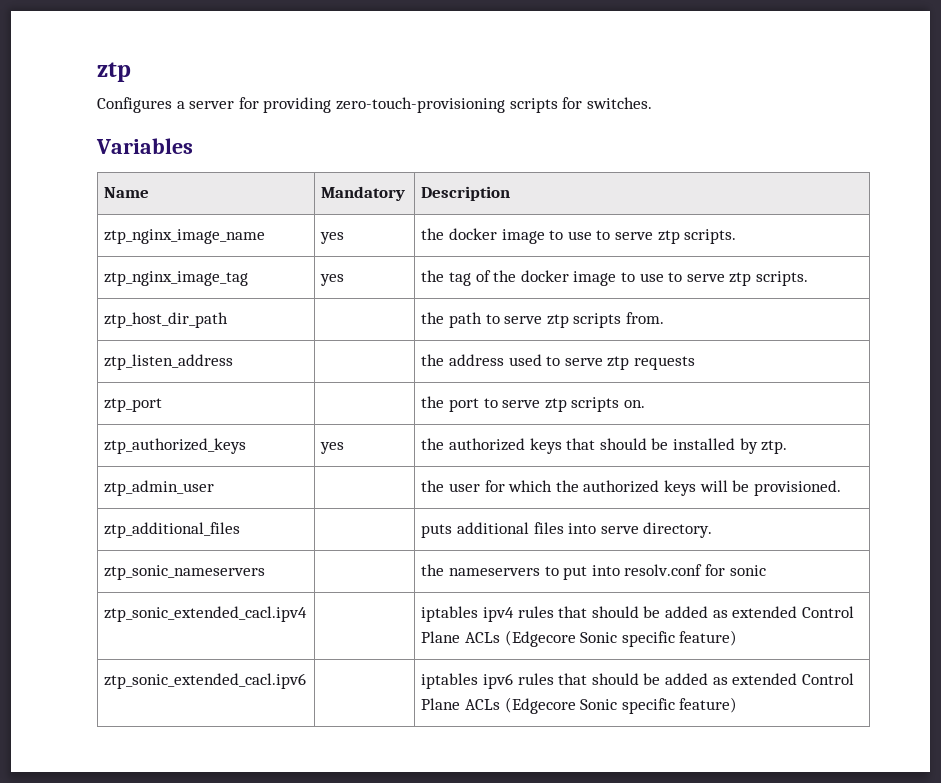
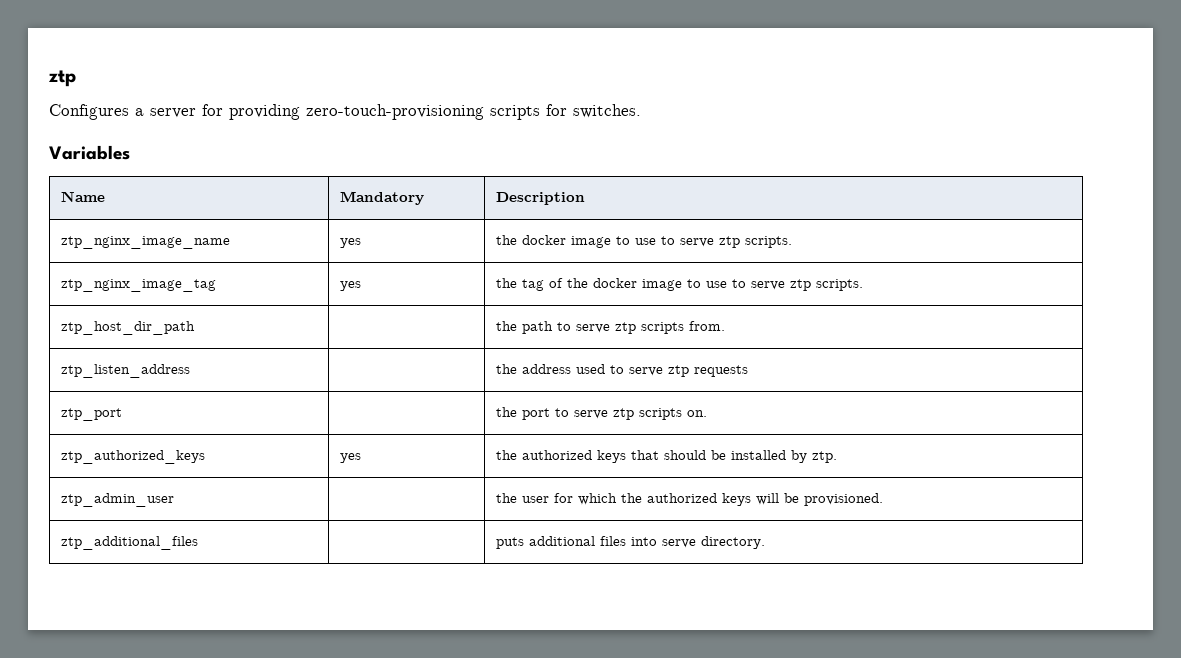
[104,565,266,580] [421,564,766,580] [104,606,308,622] [421,606,854,622] [421,630,738,647] [104,673,307,689] [421,673,854,689] [421,697,738,714] // ztp_sonic_nameservers | | the nameservers to put into resolv.conf for sonic // ztp_sonic_extended_cacl.ipv4 | | iptables ipv4 rules that should be added as extended Control Plane ACLs (Edgecore Sonic specific feature) // ztp_sonic_extended_cacl.ipv6 | | iptables ipv6 rules that should be added as extended Control Plane ACLs (Edgecore Sonic specific feature) -> (765, 542) none

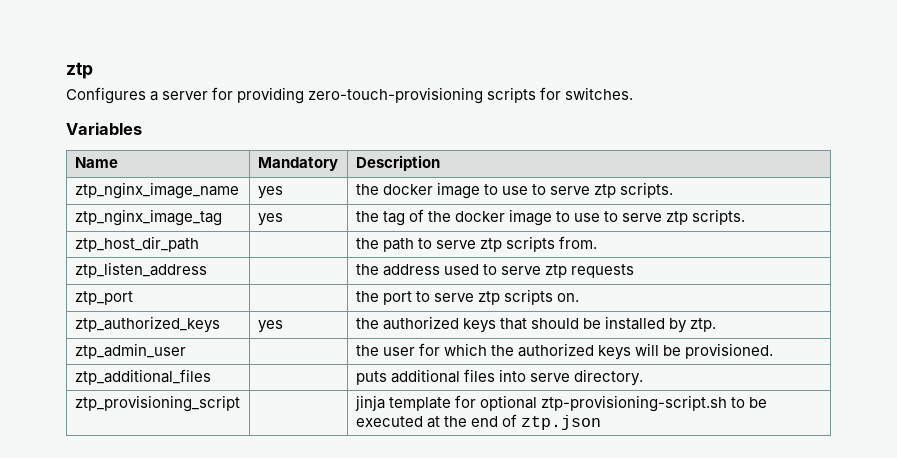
(765, 542) none -> [74,395,240,412] [354,395,767,412] [355,414,601,430] // ztp_provisioning_script | | jinja template for optional ztp-provisioning-script.sh to be executed at the end of ztp.json

